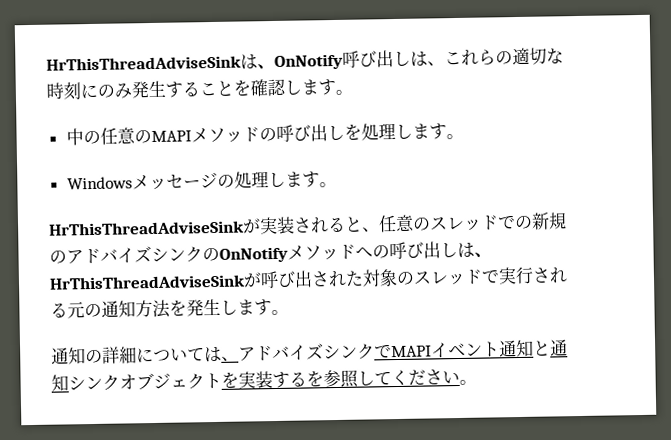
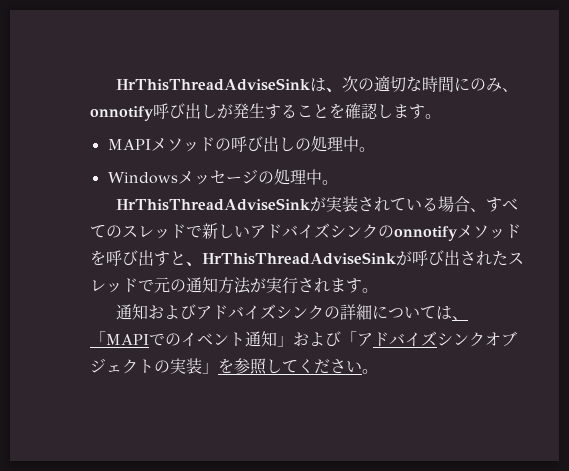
[274,47,564,70] [46,82,132,100] OnNotify呼び出しは、これらの適切な時刻にのみ -> [342,75,519,92] [90,103,233,121] 次の適切な時間にのみ、onnotify呼び出しが
[65,127,152,146] 中の任意の -> (441, 116) none
[343,123,447,141] を処理します -> [294,136,359,152] の処理中
[267,171,320,188] します -> [305,169,322,185] 中
[327,212,567,233] [49,241,475,265] ると、任意のスレッドでの新規のアドバイズシンクのOnNotifyメソッドへの呼び出しは -> [390,196,519,212] [90,223,521,241] [90,250,186,266] ている場合、すべてのスレッドで新しいアドバイズシンクのonnotifyメソッドを呼び出すと
[362,266,568,287] [50,302,68,318] 対象のスレッドで実行される -> [508,252,524,265] [90,278,154,293] スレッドで
[169,298,238,317] を発生し -> [250,277,330,294] が実行され
(86, 356) none -> [148,304,325,320] およびアドバイズシンク
[238,339,568,362] [51,374,69,392] アドバイズシンクでMAPIイベント通知と通知 -> [90,331,437,347] 「MAPIでのイベント通知」および「アドバイズ
[221,371,307,389] を実装する -> [154,358,218,374] の実装」

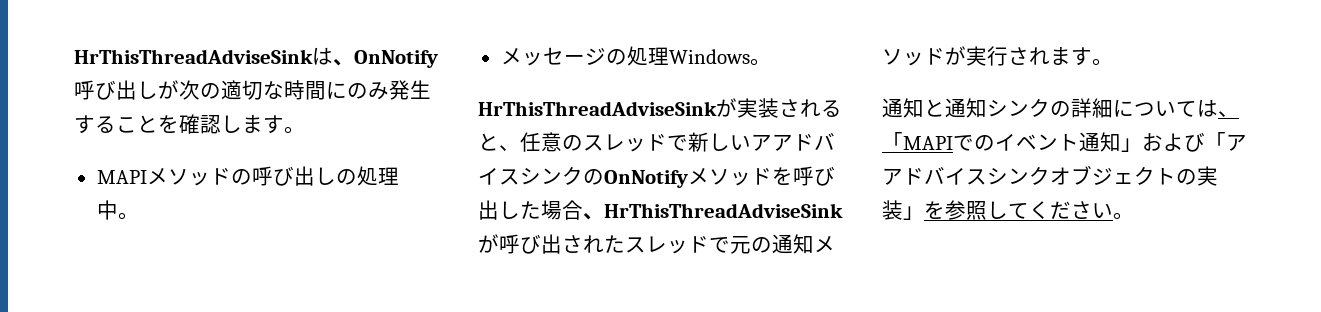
(343, 89) none -> [354,50,438,68] [74,80,179,100] OnNotify呼び出しが
[502,88,519,92] [90,103,233,121] 、onnotify呼び出しが -> (389, 91) none
[107,172,178,184] Windows -> (139, 216) none
[305,169,322,185] 中 -> [668,49,750,64] Windows
[390,196,519,212] [90,225,106,238] ている場合、すべて -> [821,100,842,117] [478,132,562,152] ると、任意
[266,223,458,241] ドバイズシンクのonnotify -> [772,133,835,151] [478,166,688,188] アドバイスシンクのOnNotify
[154,251,186,266] すと -> [499,200,583,220] した場合
[218,277,251,294] 方法 -> [814,236,835,253] [882,48,945,66] メソッド
[148,304,277,320] およびアドバイズ -> [924,98,987,118] と通知
[373,331,437,347] ドバイズ -> [882,167,987,185] アドバイス

